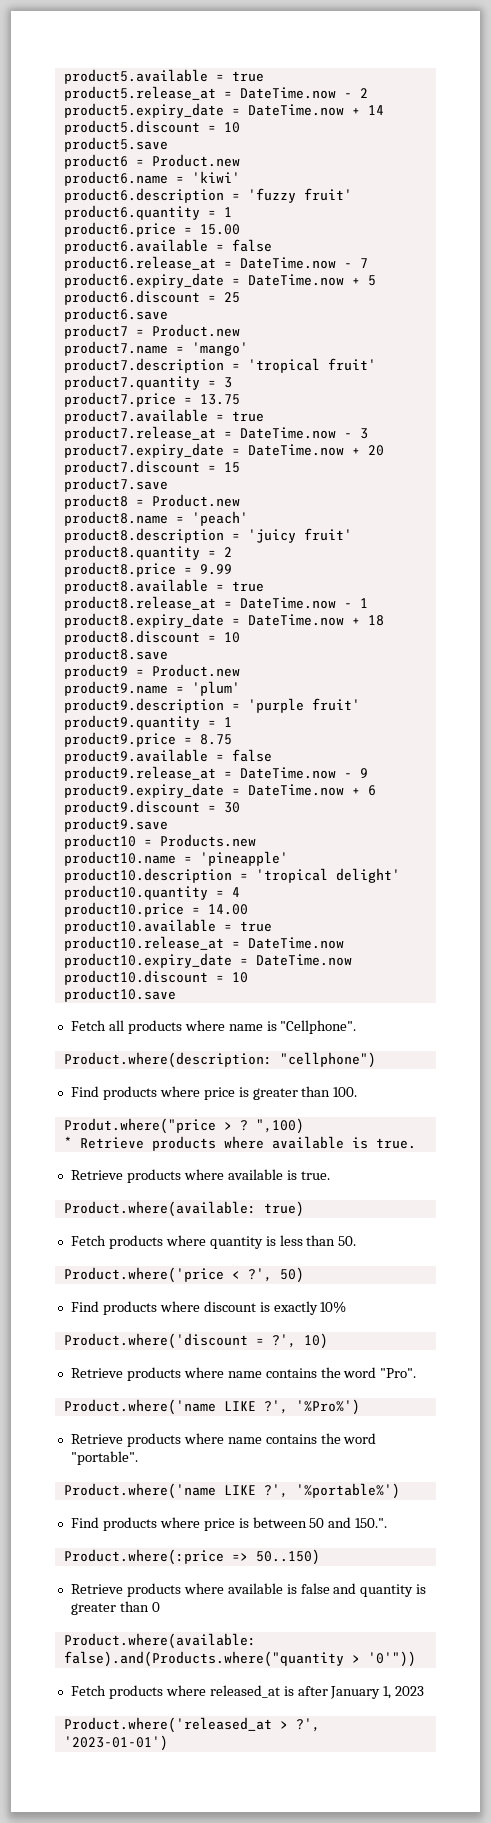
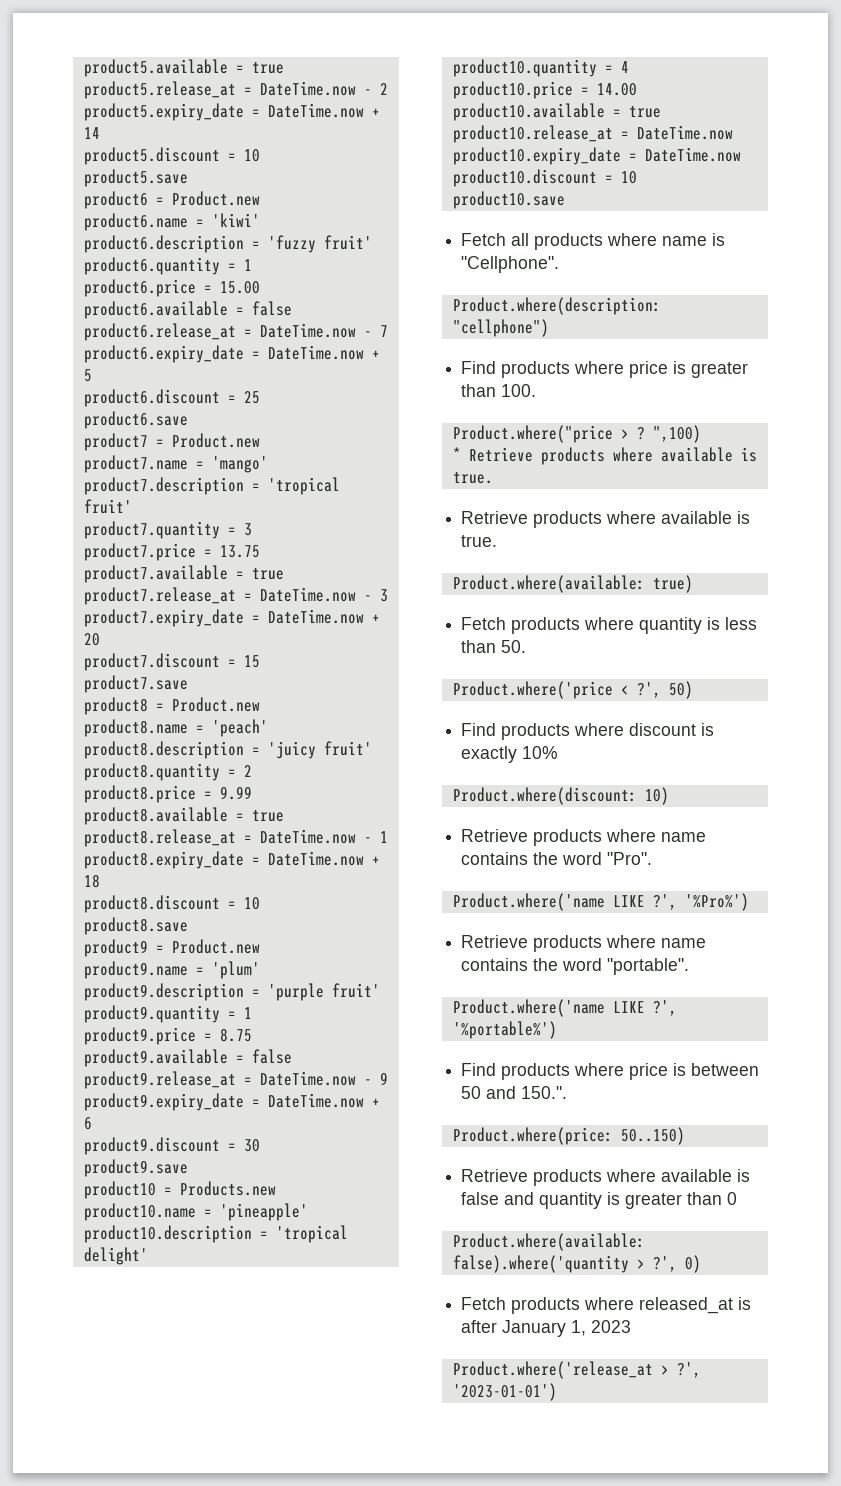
[63,1118,216,1134] Produt.where("price -> [452,425,613,443] Product.where("price
[63,1333,296,1349] Product.where('discount = ?', -> [452,787,637,805] Product.where(discount:
[63,1549,248,1565] Product.where(:price => -> [452,1127,613,1145] Product.where(price:
[63,1651,416,1667] false).and(Products.where("quantity > '0'")) -> [452,1255,701,1273] false).where('quantity > ?', 0)
[63,1717,272,1733] Product.where('released_at -> [452,1361,653,1379] Product.where('release_at

